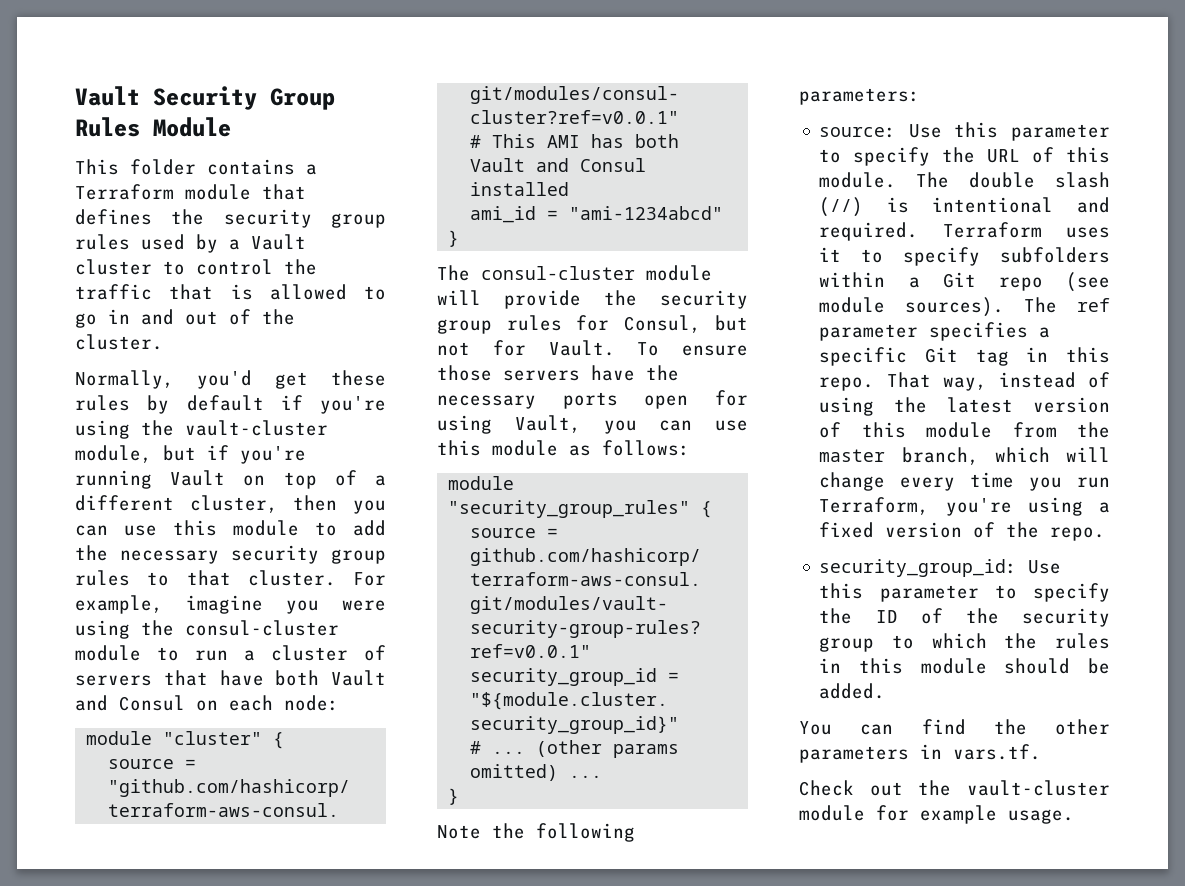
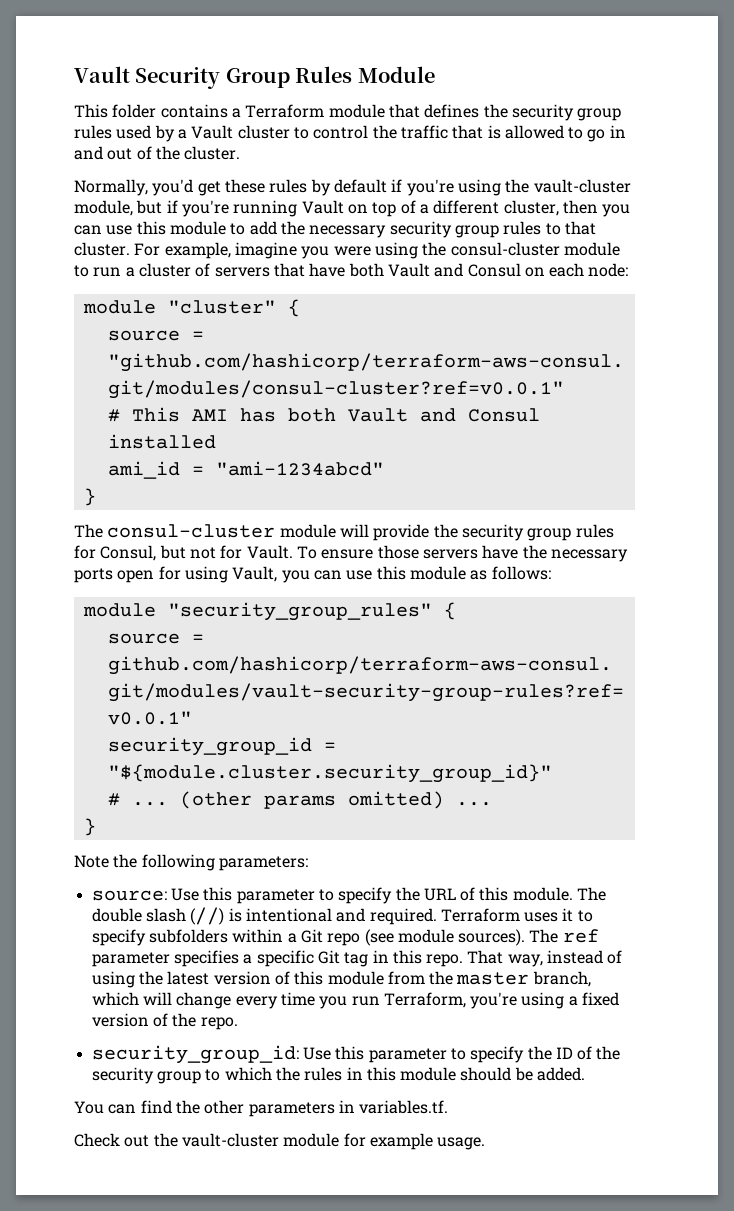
[953,744,1041,760] vars.tf. -> [359,1100,449,1114] variables.tf.

